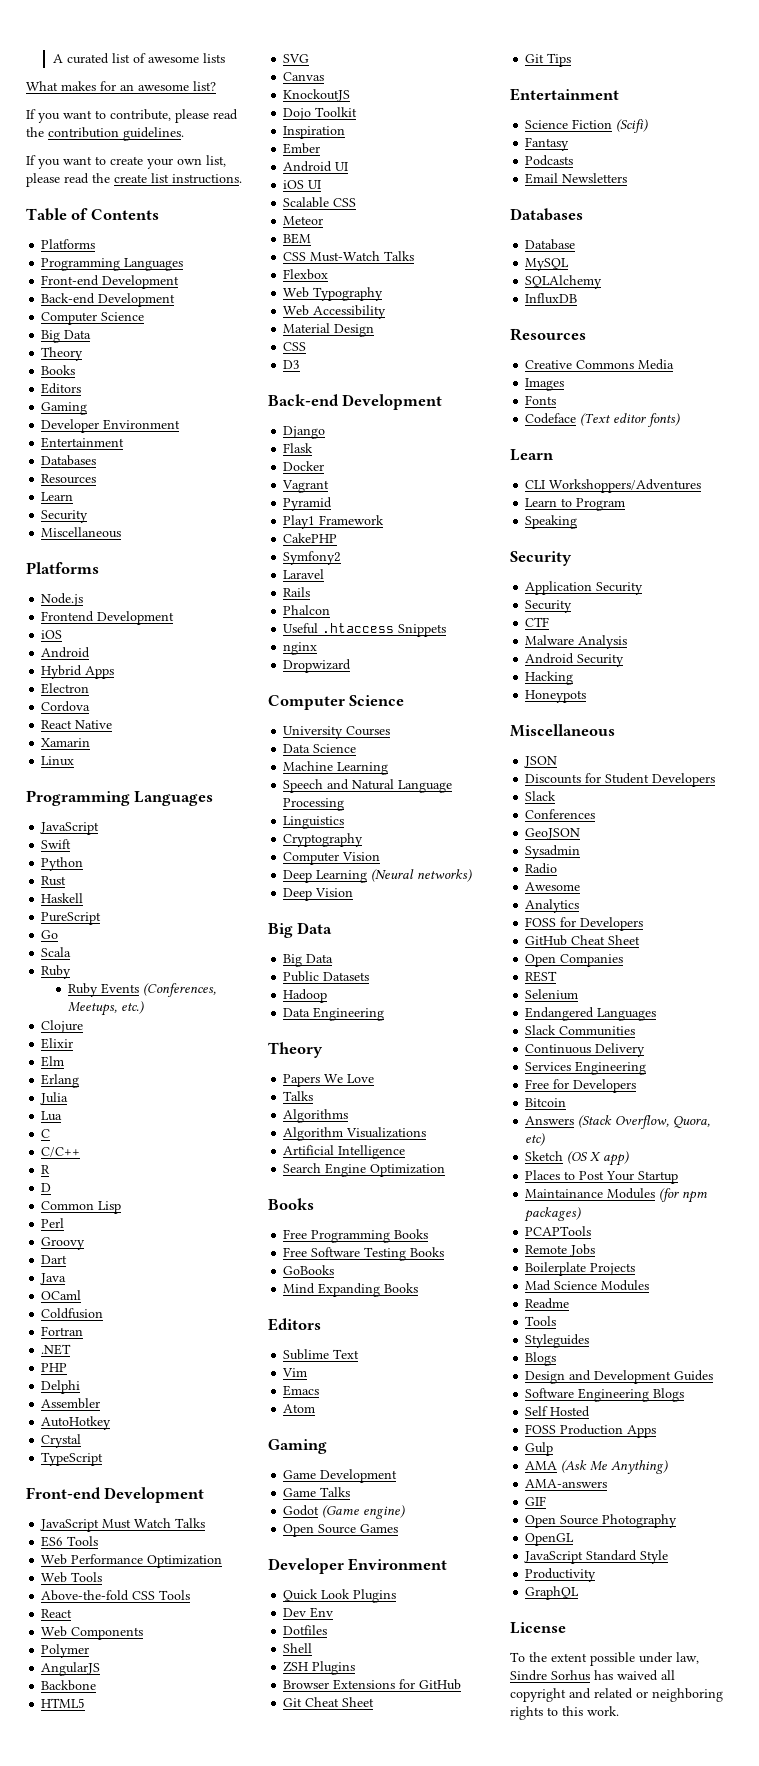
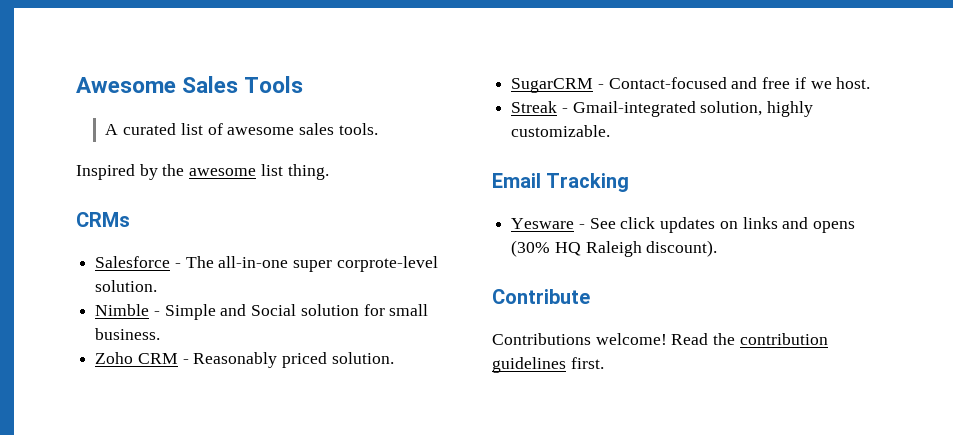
(52, 58) none -> [76,76,304,93] Awesome Sales Tools //
[202,53,225,63] [26,81,216,91] [26,109,238,123] [26,127,184,141] [26,155,226,169] [26,173,242,187] [26,208,159,221] [41,239,96,249] [41,258,184,271] [41,275,180,289] [41,293,176,307] [41,312,145,325] [41,330,92,343] [41,347,84,361] [41,365,76,375] [41,383,82,394] [41,402,88,415] [41,419,181,433] [41,437,125,448] [41,455,97,466] [41,474,97,484] [41,492,74,501] [41,510,89,523] [41,527,122,538] [26,562,99,574] [41,593,84,606] [41,611,175,625] [41,630,63,639] [41,647,91,658] [41,665,115,679] [41,683,90,694] [41,701,91,712] [41,720,113,729] [41,738,91,747] [41,756,75,766] [26,790,214,806] [40,822,100,835] [41,839,72,849] [41,857,84,871] [41,876,67,886] [41,893,84,903] [41,912,102,925] [41,930,59,939] [41,947,72,957] [41,965,72,979] [68,983,217,997] [68,1001,145,1016] [41,1020,84,1033] [41,1038,74,1049] [41,1056,65,1067] [41,1074,80,1088] [40,1092,69,1105] [41,1111,63,1121] [41,1129,51,1138] [41,1147,81,1157] [41,1165,51,1174] [41,1183,52,1192] [41,1201,122,1214] [41,1218,65,1228] [41,1237,86,1250] [41,1255,68,1264] [40,1273,67,1285] [41,1290,82,1300] [41,1308,104,1319] [41,1326,84,1336] [41,1344,72,1355] [41,1363,68,1372] [41,1380,81,1394] [41,1398,101,1409] [41,1416,112,1430] [41,1434,82,1448] [41,1452,104,1466] [26,1487,205,1503] [40,1518,206,1532] [41,1536,99,1547] [41,1554,223,1568] [41,1572,103,1583] [41,1590,191,1601] [41,1609,73,1618] [41,1626,144,1640] [41,1644,90,1658] [41,1662,101,1676] [41,1680,97,1691] [41,1698,86,1708] [283,54,310,63] [283,72,325,81] [283,89,351,102] [283,107,358,120] [283,126,346,139] [283,143,321,154] [283,161,349,172] [283,180,322,189] [283,197,357,208] [283,216,324,225] [283,233,312,244] [283,251,415,262] [283,269,329,280] [283,287,384,301] [283,305,387,319] [283,323,375,337] [283,342,307,351] [283,360,301,369] [268,394,443,410] [283,426,326,439] [283,443,314,453] [283,461,325,471] [282,480,330,493] [283,497,333,511] [283,515,385,529] [283,533,338,543] [283,551,342,565] [283,569,325,579] [283,587,311,597] [283,605,331,615] [283,623,447,637] [283,642,318,655] [283,659,352,673] [268,695,405,710] [283,726,391,739] [283,744,357,753] [283,761,389,775] [283,779,453,793] [283,798,345,811] [283,816,345,829] [283,833,364,847] [283,852,381,865] [283,869,473,883] [283,888,354,901] [268,922,333,938] [283,954,334,967] [283,971,370,982] [283,989,328,1003] [283,1007,385,1021] [268,1042,323,1058] [283,1074,375,1087] [283,1091,314,1101] [283,1109,349,1123] [283,1127,427,1141] [283,1145,406,1159] [283,1163,446,1177] [268,1198,314,1210] [283,1229,429,1243] [283,1247,445,1261] [283,1265,335,1275] [283,1283,419,1297] [268,1318,321,1331] [283,1349,360,1360] [282,1368,308,1377] [283,1385,320,1396] [283,1404,316,1413] [268,1439,327,1454] [283,1469,398,1483] [283,1487,351,1497] [283,1505,406,1519] [283,1524,399,1537] [268,1558,448,1574] [283,1589,397,1603] [283,1607,334,1618] [283,1625,328,1635] [283,1643,313,1653] [283,1661,356,1675] [283,1679,462,1690] [283,1697,375,1707] [525,53,572,67] [510,88,619,101] [525,119,649,133] [525,137,570,151] [525,155,574,166] [525,173,628,184] [510,208,583,221] [525,239,576,250] [525,258,570,271] [525,275,603,289] [525,293,578,304] [510,328,586,341] [525,359,675,370] [525,378,565,391] [525,395,557,405] [525,413,681,427] [510,449,554,461] [525,479,702,493] [525,498,626,511] [525,515,578,529] [510,551,572,566] [525,581,644,595] [525,600,573,613] [525,617,550,627] [525,635,628,649] [525,653,625,667] [525,671,574,685] [525,690,587,703] [510,724,615,737] [524,756,558,768] [525,773,716,787] [525,791,557,801] [525,809,596,819] [525,828,581,840] [525,845,581,859] [525,863,558,874] [525,882,581,891] [525,899,580,913] [525,917,644,931] [525,935,641,946] [525,954,624,967] [525,971,558,982] [525,989,579,1000] [525,1007,657,1021] [525,1025,636,1036] [525,1043,646,1057] [525,1061,647,1075] [525,1079,637,1093] [525,1098,567,1107] [525,1115,711,1129] [525,1133,546,1146] [525,1151,630,1166] [525,1170,679,1184] [525,1188,708,1203] [524,1207,582,1222] [525,1226,592,1236] [525,1244,596,1257] [525,1262,636,1276] [525,1280,650,1291] [525,1298,570,1309] [525,1316,557,1326] [525,1334,590,1348] [525,1352,557,1366] [525,1370,714,1384] [525,1388,685,1402] [525,1406,591,1417] [525,1424,657,1438] [525,1442,554,1456] [525,1460,669,1474] [525,1479,608,1488] [525,1496,547,1506] [525,1514,678,1528] [525,1533,575,1546] [524,1550,669,1564] [525,1568,597,1582] [525,1586,580,1600] [510,1622,566,1634] [510,1652,699,1666] [510,1670,675,1681] [510,1688,723,1702] [510,1706,619,1720] lists // What makes for an awesome list? // If you want to contribute, please read the contribution guidelines. // If you want to create your own list, please read the create list instructions. // Table of Contents // Platforms // Programming Languages // Front-end Development // Back-end Development // Computer Science // Big Data // Theory // Books // Editors // Gaming // Developer Environment // Entertainment // Databases // Resources // Learn // Security // Miscellaneous // Platforms // Node.js // Frontend Development // iOS // Android // Hybrid Apps // Electron // Cordova // React Native // Xamarin // Linux // Programming Languages // JavaScript // Swift // Python // Rust // Haskell // PureScript // Go // Scala // Ruby // Ruby Events (Conferences, Meetups, etc.) // Clojure // Elixir // Elm // Erlang // Julia // Lua // C // C/C++ // R // D // Common Lisp // Perl // Groovy // Dart // Java // OCaml // Coldfusion // Fortran // .NET // PHP // Delphi // Assembler // AutoHotkey // Crystal // TypeScript // Front-end Development // JavaScript Must Watch Talks // ES6 Tools // Web Performance Optimization // Web Tools // Above-the-fold CSS Tools // React // Web Components // Polymer // AngularJS // Backbone // HTML5 // SVG // Canvas // KnockoutJS // Dojo Toolkit // Inspiration // Ember // Android UI // iOS UI // Scalable CSS // Meteor // BEM // CSS Must-Watch Talks // Flexbox // Web Typography // Web Accessibility // Material Design // CSS // D3 // Back-end Development // Django // Flask // Docker // Vagrant // Pyramid // Play1 Framework // CakePHP // Symfony2 // Laravel // Rails // Phalcon // Useful .htaccess Snippets // nginx // Dropwizard // Computer Science // University Courses // Data Science // Machine Learning // Speech and Natural Language Processing // Linguistics // Cryptography // Computer Vision // Deep Learning (Neural networks) // Deep Vision // Big Data // Big Data // Public Datasets // Hadoop // Data Engineering // Theory // Papers We Love // Talks // Algorithms // Algorithm Visualizations // Artificial Intelligence // Search Engine Optimization // Books // Free Programming Books // Free Software Testing Books // GoBooks // Mind Expanding Books // Editors // Sublime Text // Vim // Emacs // Atom // Gaming // Game Development // Game Talks // Godot (Game engine) // Open Source Games // Developer Environment // Quick Look Plugins // Dev Env // Dotfiles // Shell // ZSH Plugins // Browser Extensions for GitHub // Git Cheat Sheet // Git Tips // Entertainment // Science Fiction (Scifi) // Fantasy // Podcasts // Email Newsletters // Databases // Database // MySQL // SQLAlchemy // InfluxDB // Resources // Creative Commons Media // Images // Fonts // Codeface (Text editor fonts) // Learn // CLI Workshoppers/Adventures // Learn to Program // Speaking // Security // Application Security // Security // CTF // Malware Analysis // Android Security // Hacking // Honeypots // Miscellaneous // JSON // Discounts for Student Developers // Slack // Conferences // GeoJSON // Sysadmin // Radio // Awesome // Analytics // FOSS for Developers // GitHub Cheat Sheet // Open Companies // REST // Selenium // Endangered Languages // Slack Communities // Continuous Delivery // Services Engineering // Free for Developers // Bitcoin // Answers (Stack Overflow, Quora, etc) // Sketch (OS X app) // Places to Post Your Startup // Maintainance Modules (for npm packages) // PCAPTools // Remote Jobs // Boilerplate Projects // Mad Science Modules // Readme // Tools // Styleguides // Blogs // Design and Development Guides // Software Engineering Blogs // Self Hosted // FOSS Production Apps // Gulp // AMA (Ask Me Anything) // AMA-answers // GIF // Open Source Photography // OpenGL // JavaScript Standard Style // Productivity // GraphQL // License // To the extent possible under law, Sindre Sorhus has waived all copyright and related or neighboring rights to this work. -> [299,123,378,135] [76,164,329,180] [76,212,130,227] [95,256,438,272] [95,280,158,292] [95,304,429,320] [95,328,161,340] [95,352,394,368] [511,77,871,93] [511,101,814,117] [511,125,611,137] [492,173,630,192] [511,217,856,233] [511,240,718,257] [492,289,590,304] [492,333,828,345] [492,357,604,373] sales tools. // Inspired by the awesome list thing. // CRMs // Salesforce - The all-in-one super corprote-level solution. // Nimble - Simple and Social solution for small business. // Zoho CRM - Reasonably priced solution. // SugarCRM - Contact-focused and free if we host. // Streak - Gmail-integrated solution, highly customizable. // Email Tracking // Yesware - See click updates on links and opens (30% HQ Raleigh discount). // Contribute // Contributions welcome! Read the contribution guidelines first.

